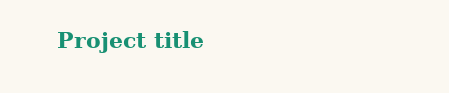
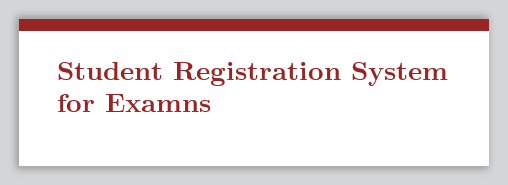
[57,31,204,53] Project title -> [57,62,448,86] [57,94,211,112] Student Registration System for Examns

